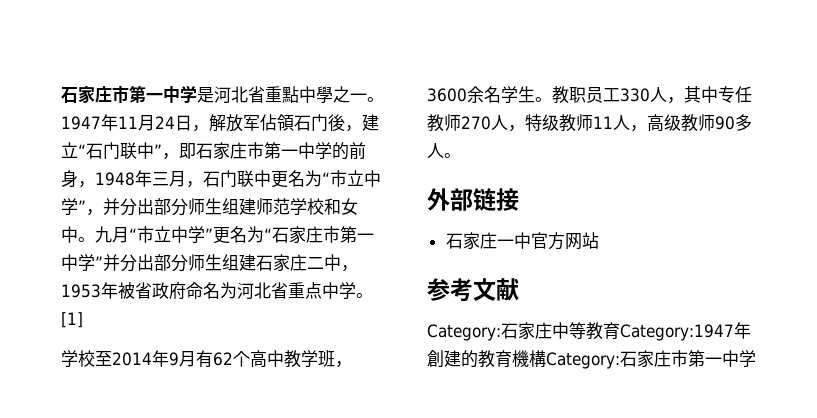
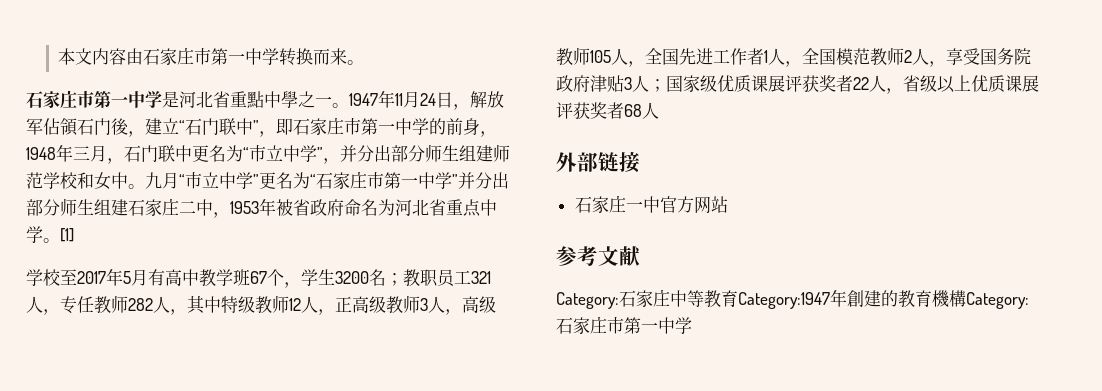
(61, 95) none -> [58,47,365,66] 本文内容由石家庄市第一中学转换而来。 //
[112,350,352,368] [427,86,752,104] [427,114,752,132] [427,143,461,158] 2014年9月有62个高中教学班，3600余名学生。教职员工330人，其中专任教师270人，特级教师11人，高级教师90多人。 -> [77,268,491,288] [26,295,496,315] [556,47,1031,67] [556,75,1039,94] [556,102,659,119] 2017年5月有高中教学班67个，学生3200名；教职员工321人，专任教师282人，其中特级教师12人，正高级教师3人，高级教师105人，全国先进工作者1人，全国模范教师2人，享受国务院政府津贴3人；国家级优质课展评获奖者22人，省级以上优质课展评获奖者68人

